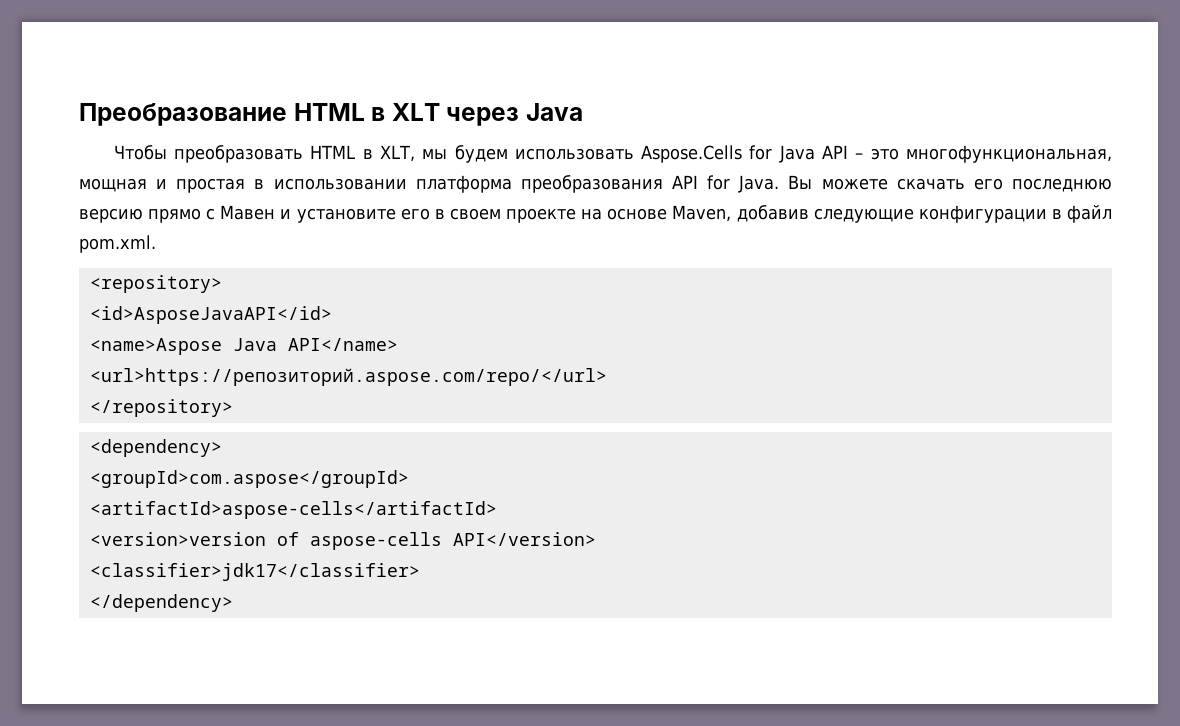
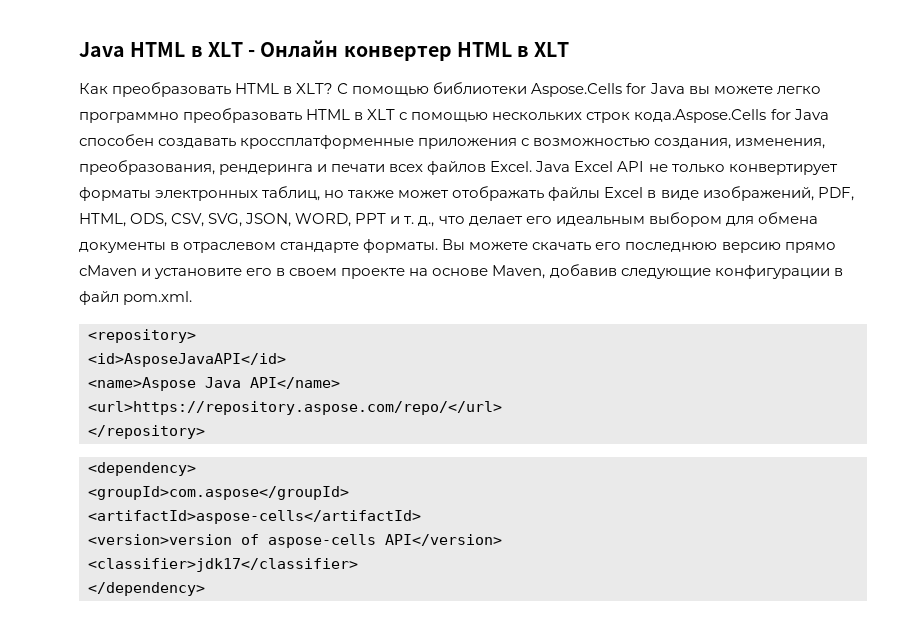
[79,103,584,126] [113,145,1112,163] [79,175,780,193] Преобразование HTML в XLT через Java // Чтобы преобразовать HTML в XLT, мы будем использовать Aspose.Cells for Java API – это многофункциональная, мощная и простая в использовании платформа преобразования API for Java. -> [79,40,570,61] [79,82,821,97] [79,108,829,123] [79,134,826,149] [79,160,838,175] [79,186,854,201] [79,212,818,227] [79,239,439,253] Java HTML в XLT - Онлайн конвертер HTML в XLT // Как преобразовать HTML в XLT? С помощью библиотеки Aspose.Cells for Java вы можете легко программно преобразовать HTML в XLT с помощью нескольких строк кода.Aspose.Cells for Java способен создавать кроссплатформенные приложения с возможностью создания, изменения, преобразования, рендеринга и печати всех файлов Excel. Java Excel API не только конвертирует форматы электронных таблиц, но также может отображать файлы Excel в виде изображений, PDF, HTML, ODS, CSV, SVG, JSON, WORD, PPT и т. д., что делает его идеальным выбором для обмена документы в отраслевом стандарте форматы.
[206,205,276,220] с Мавен -> [79,265,137,276] сMaven
[89,368,607,386] <url>https://репозиторий.aspose.com/repo/</url> -> [88,401,502,415] <url>https://repository.aspose.com/repo/</url>

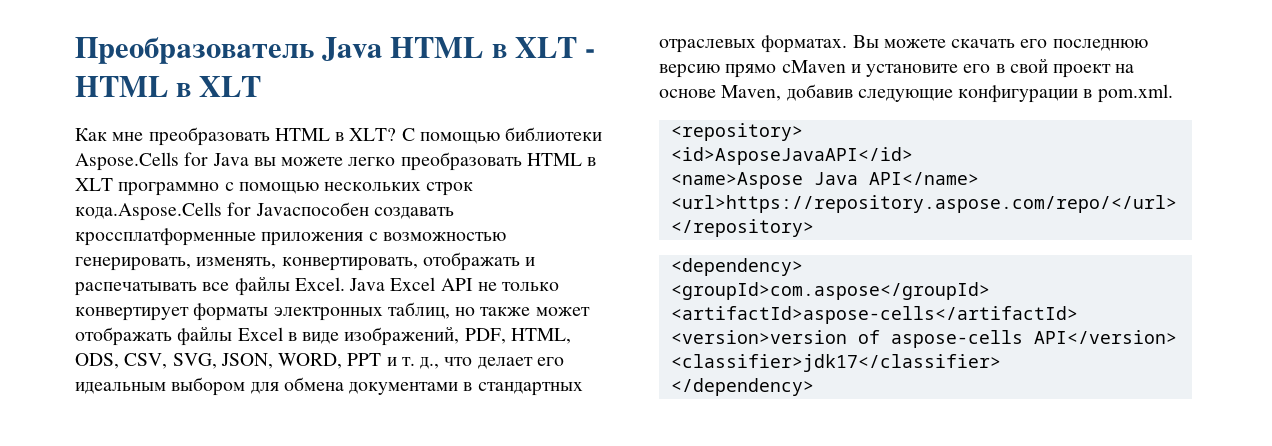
(79, 49) none -> [75,37,314,64] Преобразователь
[260,40,452,61] Онлайн конвертер -> (596, 53) none
(108, 88) none -> [112,132,144,141] мне
[79,112,179,123] программно -> (396, 161) none
(396, 114) none -> [118,182,220,196] программно
[793,109,829,120] [79,134,154,146] Java способен -> [255,202,369,216] Javaспособен
[654,138,826,149] [79,160,487,175] создания, изменения, преобразования, рендеринга и печати всех файлов -> [75,252,536,271] [74,276,290,296] генерировать, изменять, конвертировать, отображать и распечатывать все файлы
[79,239,439,253] документы в отраслевом стандарте форматы. -> [349,382,583,396] [659,35,848,53] документами в стандартных отраслевых форматах.
[289,268,406,279] своем проекте -> [1009,58,1112,78] свой проект
[79,291,119,305] файл -> (1093, 93) none

